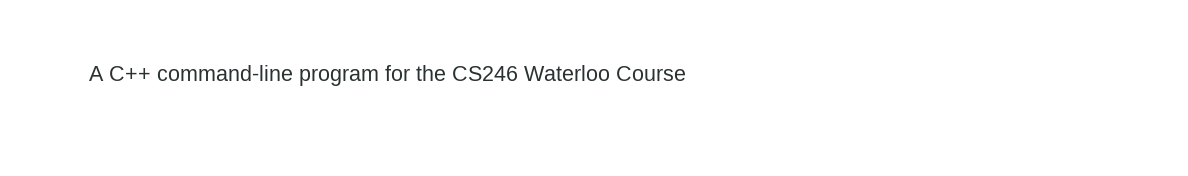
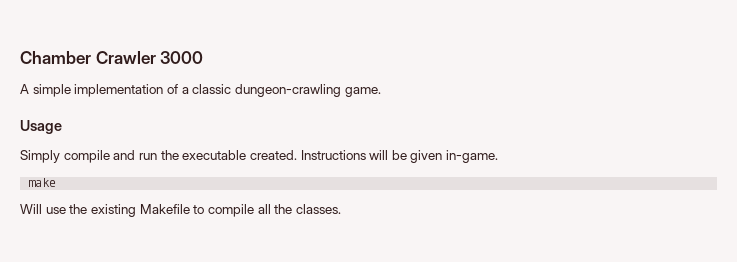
[89,65,686,86] A C++ command-line program for the CS246 Waterloo Course -> [20,51,204,64] [20,84,381,97] [20,120,62,134] [20,150,499,163] [28,178,57,187] [20,204,341,217] Chamber Crawler 3000 // A simple implementation of a classic dungeon-crawling game. // Usage // Simply compile and run the executable created. Instructions will be given in-game. // make // Will use the existing Makefile to compile all the classes.

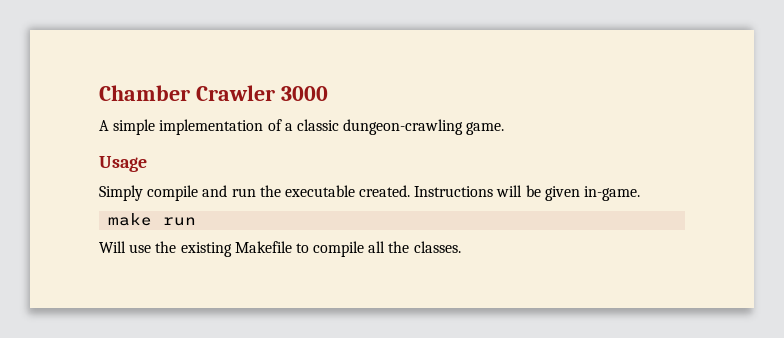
(57, 182) none -> [163,217,197,226] run

